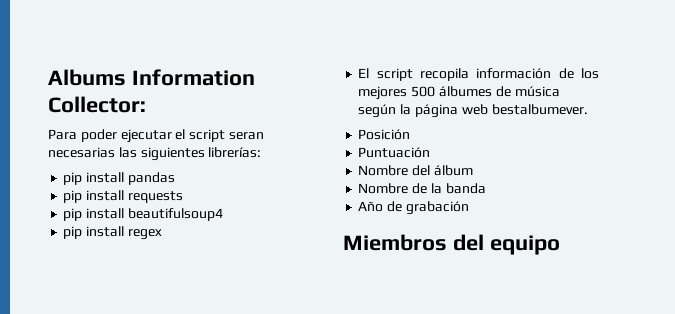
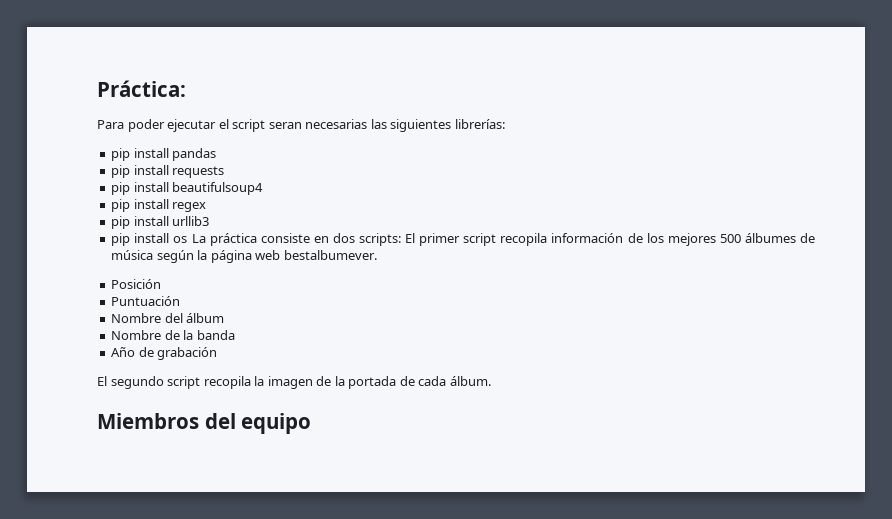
[48,69,255,86] [48,96,146,113] Albums Information Collector: -> [97,80,186,97] Práctica:
[358,68,370,78] El -> [111,216,210,229] [111,233,461,246] pip install urllib3 // pip install os La práctica consiste en dos scripts: El primer
(469, 208) none -> [97,376,491,389] // El segundo script recopila la imagen de la portada de cada álbum.

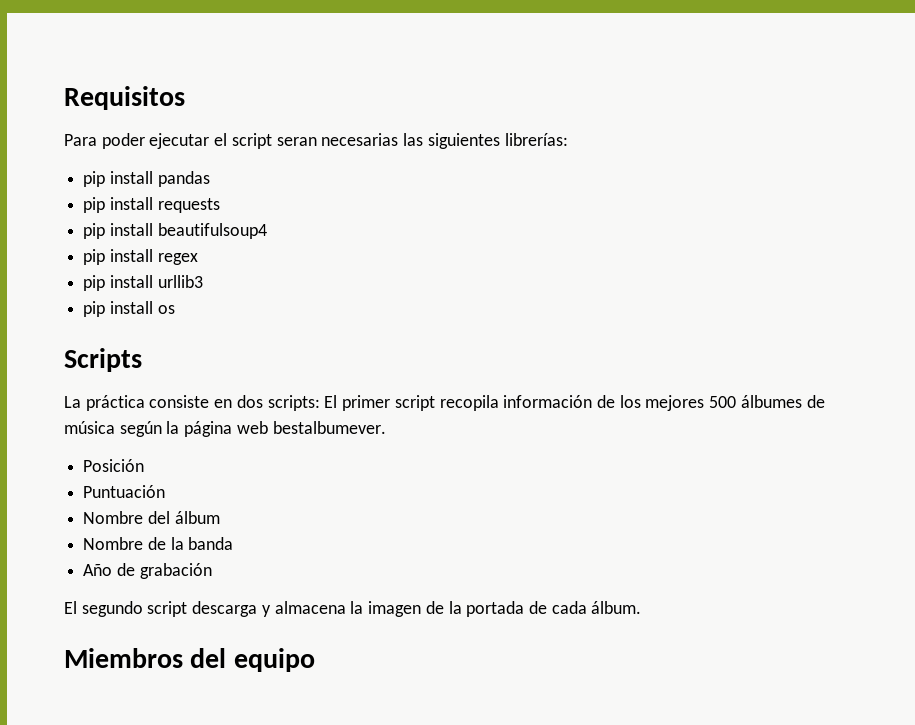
[97,80,186,97] Práctica: -> [64,86,185,110] Requisitos
(188, 239) none -> [64,348,142,372] // Scripts //
[203,376,251,389] recopila -> [192,601,346,617] descarga y almacena

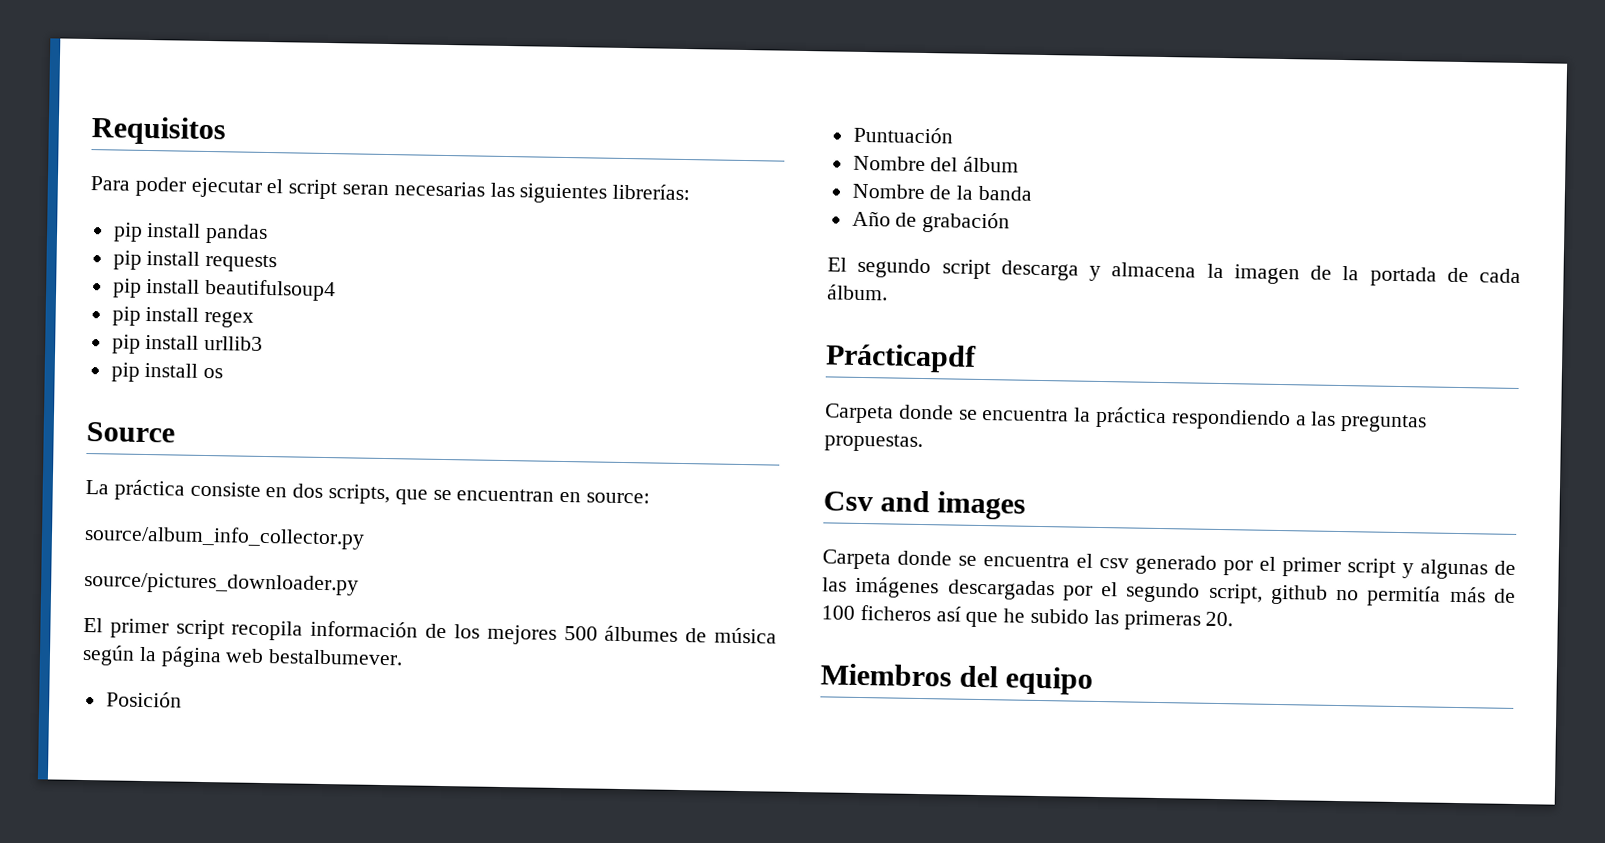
[64,348,142,372] Scripts -> [86,422,175,443] Source
[267,395,320,411] scripts: -> [328,484,651,505] [84,524,365,550] [84,571,359,596] scripts, que se encuentran en source: // source/album_info_collector.py // source/pictures_downloader.py //
(642, 607) none -> [825,343,977,373] [824,403,1428,433] [824,433,923,453] [823,490,1027,520] [822,549,1516,580] [822,576,1516,607] [821,604,1234,631] // Prácticapdf // Carpeta donde se encuentra la práctica respondiendo a las preguntas propuestas. // Csv and images // Carpeta donde se encuentra el csv generado por el primer script y algunas de las imágenes descargadas por el segundo script, github no permitía más de 100 ficheros así que he subido las primeras 20.

